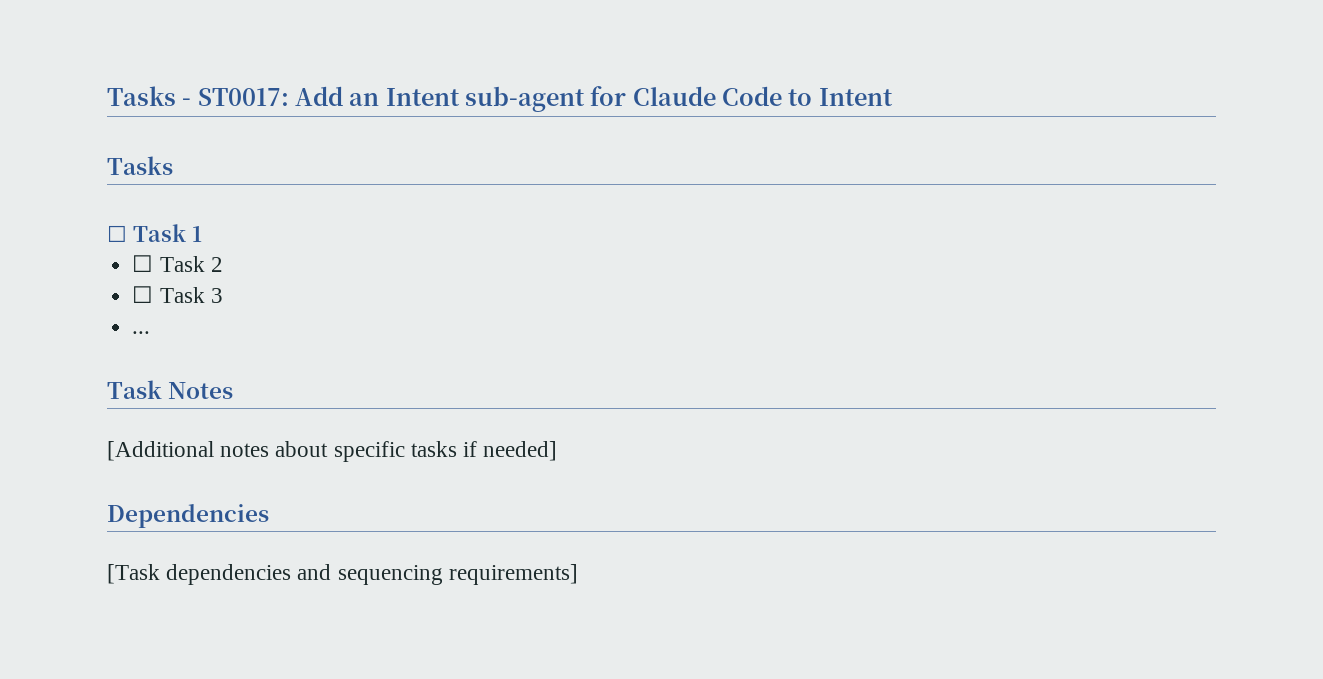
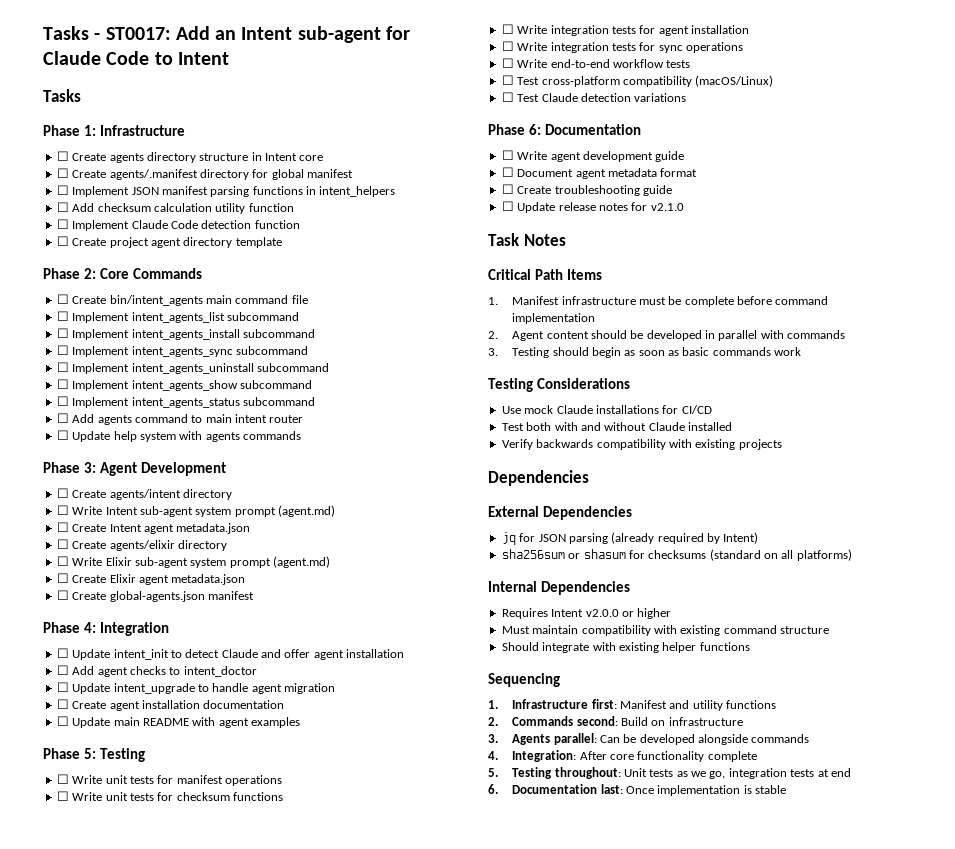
[107,224,202,242] [132,255,223,272] [132,286,223,303] [132,331,151,334] [107,380,234,399] [107,441,558,462] [107,504,269,528] [107,564,578,585] ☐ Task 1 // ☐ Task 2 // ☐ Task 3 // ... // Task Notes // [Additional notes about specific tasks if needed] // Dependencies // [Task dependencies and sequencing requirements] -> [43,125,185,136] [56,151,324,163] [56,168,353,180] [56,185,396,197] [56,202,294,214] [56,219,300,231] [56,236,282,248] [43,268,202,279] [56,294,308,306] [56,311,299,323] [56,328,315,340] [56,345,308,357] [56,362,329,374] [56,379,312,391] [56,396,315,408] [56,413,304,425] [56,430,301,442] [43,462,226,476] [56,488,232,500] [56,505,335,517] [56,522,251,534] [56,539,227,551] [56,556,330,568] [56,573,246,585] [56,590,254,602] [43,622,169,636] [56,648,405,660] [56,665,257,677] [56,682,335,694] [56,699,285,711] [56,716,300,728] [43,748,145,762] [56,774,282,786] [56,791,283,801] [501,24,749,36] [501,41,743,53] [501,58,691,68] [501,75,774,87] [501,92,687,102] [488,124,641,135] [501,150,685,162] [501,167,698,179] [501,184,672,196] [501,201,684,213] [488,233,566,246] [488,269,602,280] [488,296,829,307] [512,313,596,324] [488,330,846,341] [488,347,802,358] [488,378,630,392] [501,405,712,414] [501,422,732,431] [501,439,782,450] [488,470,589,486] [488,506,632,520] [501,532,759,545] [501,549,852,561] [488,581,630,595] [501,608,672,619] [501,625,829,636] [501,642,750,653] [488,673,560,687] [488,699,776,711] [488,716,743,726] [488,733,810,745] [488,750,757,762] [488,767,851,779] [488,784,786,796] Phase 1: Infrastructure // ☐ Create agents directory structure in Intent core // ☐ Create agents/.manifest directory for global manifest // ☐ Implement JSON manifest parsing functions in intent_helpers // ☐ Add checksum calculation utility function // ☐ Implement Claude Code detection function // ☐ Create project agent directory template // Phase 2: Core Commands // ☐ Create bin/intent_agents main command file // ☐ Implement intent_agents_list subcommand // ☐ Implement intent_agents_install subcommand // ☐ Implement intent_agents_sync subcommand // ☐ Implement intent_agents_uninstall subcommand // ☐ Implement intent_agents_show subcommand // ☐ Implement intent_agents_status subcommand // ☐ Add agents command to main intent router // ☐ Update help system with agents commands // Phase 3: Agent Development // ☐ Create agents/intent directory // ☐ Write Intent sub-agent system prompt (agent.md) // ☐ Create Intent agent metadata.json // ☐ Create agents/elixir directory // ☐ Write Elixir sub-agent system prompt (agent.md) // ☐ Create Elixir agent metadata.json // ☐ Create global-agents.json manifest // Phase 4: Integration // ☐ Update intent_init to detect Claude and offer agent installation // ☐ Add agent checks to intent_doctor // ☐ Update intent_upgrade to handle agent migration // ☐ Create agent installation documentation // ☐ Update main README with agent examples // Phase 5: Testing // ☐ Write unit tests for manifest operations // ☐ Write unit tests for checksum functions // ☐ Write integration tests for agent installation // ☐ Write integration tests for sync operations // ☐ Write end-to-end workflow tests // ☐ Test cross-platform compatibility (macOS/Linux) // ☐ Test Claude detection variations // Phase 6: Documentation // ☐ Write agent development guide // ☐ Document agent metadata format // ☐ Create troubleshooting guide // ☐ Update release notes for v2.1.0 // Task Notes // Critical Path Items // 1. Manifest infrastructure must be complete before command implementation // 2. Agent content should be developed in parallel with commands // 3. Testing should begin as soon as basic commands work // Testing Considerations // Use mock Claude installations for CI/CD // Test both with and without Claude installed // Verify backwards compatibility with existing projects // Dependencies // External Dependencies // jq for JSON parsing (already required by Intent) // sha256sum or shasum for checksums (standard on all platforms) // Internal Dependencies // Requires Intent v2.0.0 or higher // Must maintain compatibility with existing command structure // Should integrate with existing helper functions // Sequencing // 1. Infrastructure first: Manifest and utility functions // 2. Commands second: Build on infrastructure // 3. Agents parallel: Can be developed alongside commands // 4. Integration: After core functionality complete // 5. Testing throughout: Unit tests as we go, integration tests at end // 6. Documentation last: Once implementation is stable

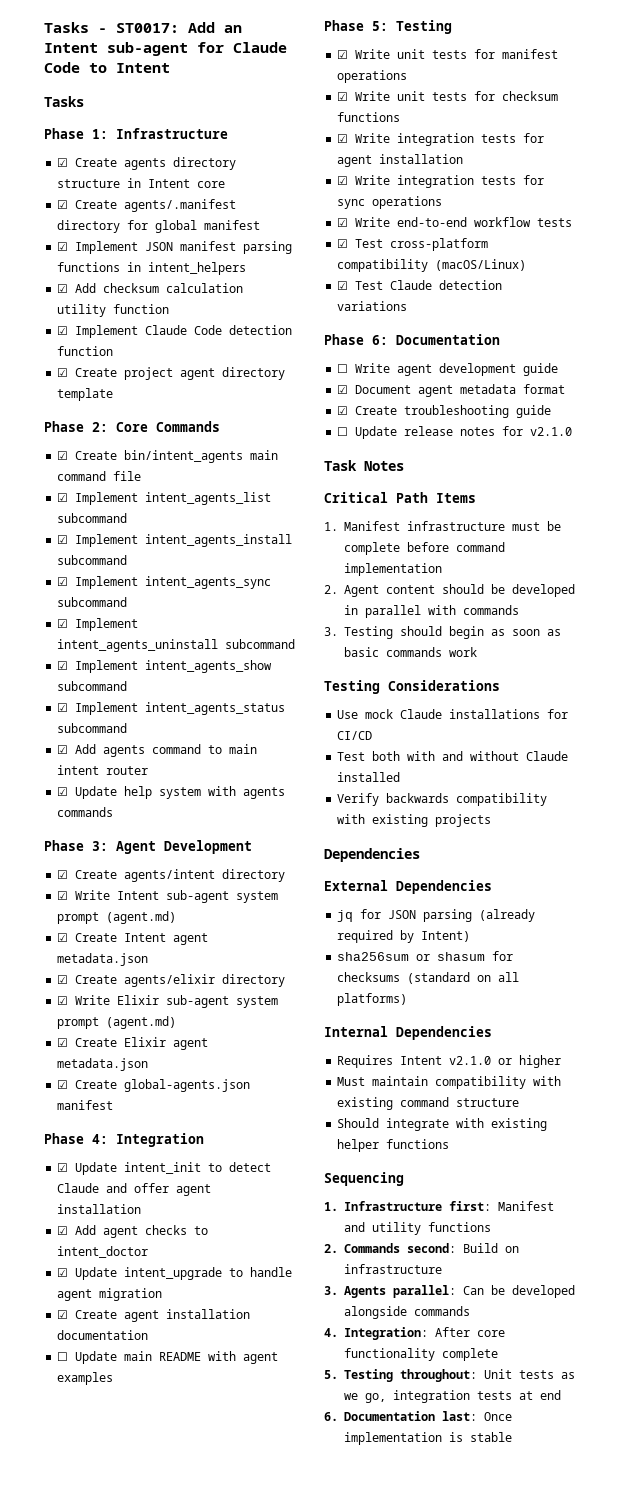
[56,151,69,161] ☐ -> [57,158,69,167] ☑
[56,168,69,178] ☐ -> [57,200,69,209] ☑
[56,185,69,195] ☐ -> [57,242,69,251] ☑
[56,202,69,212] ☐ -> [57,284,69,293] ☑
[56,219,69,229] ☐ -> [57,326,69,335] ☑
[56,236,69,246] ☐ -> [57,368,69,377] ☑
[56,294,69,304] ☐ -> [57,451,69,460] ☑
[56,311,69,321] ☐ -> [57,493,69,502] ☑
[56,328,69,338] ☐ -> [57,535,69,544] ☑
[56,345,69,355] ☐ -> [57,577,69,586] ☑
[56,362,69,372] ☐ -> [57,619,69,628] ☑
[56,379,69,389] ☐ -> [57,661,69,670] ☑
[56,396,69,406] ☐ -> [57,703,69,712] ☑
[56,413,69,423] ☐ -> [57,745,69,754] ☑
[56,430,69,440] ☐ -> [57,787,69,796] ☑
[56,488,69,498] ☐ -> [57,870,69,879] ☑
[56,505,69,515] ☐ -> [57,891,69,900] ☑
[56,522,69,532] ☐ -> [57,933,69,942] ☑
[56,539,69,549] ☐ -> [57,975,69,984] ☑
[56,556,69,566] ☐ -> [57,996,69,1005] ☑
[56,573,69,583] ☐ -> [57,1038,69,1047] ☑
[56,590,69,600] ☐ -> [57,1080,69,1089] ☑
[56,648,69,658] ☐ -> [57,1163,69,1172] ☑
[56,665,69,675] ☐ -> [57,1226,69,1235] ☑
[56,682,69,692] ☐ -> [57,1268,69,1277] ☑
[56,699,69,709] ☐ -> [57,1310,69,1319] ☑
[56,774,69,784] ☐ -> [337,50,349,59] ☑
[56,791,69,801] ☐ -> [337,92,349,101] ☑
[501,24,514,34] ☐ -> [337,134,349,143] ☑
[501,41,514,51] ☐ -> [337,176,349,185] ☑
[501,58,514,68] ☐ -> [337,218,349,227] ☑
[501,75,514,85] ☐ -> [337,239,349,248] ☑
[501,92,514,102] ☐ -> [337,281,349,290] ☑
[501,167,514,177] ☐ -> [337,385,349,394] ☑
[501,184,514,194] ☐ -> [337,406,349,415] ☑
[585,609,619,617] v2.0.0 -> [449,1056,492,1065] v2.1.0

